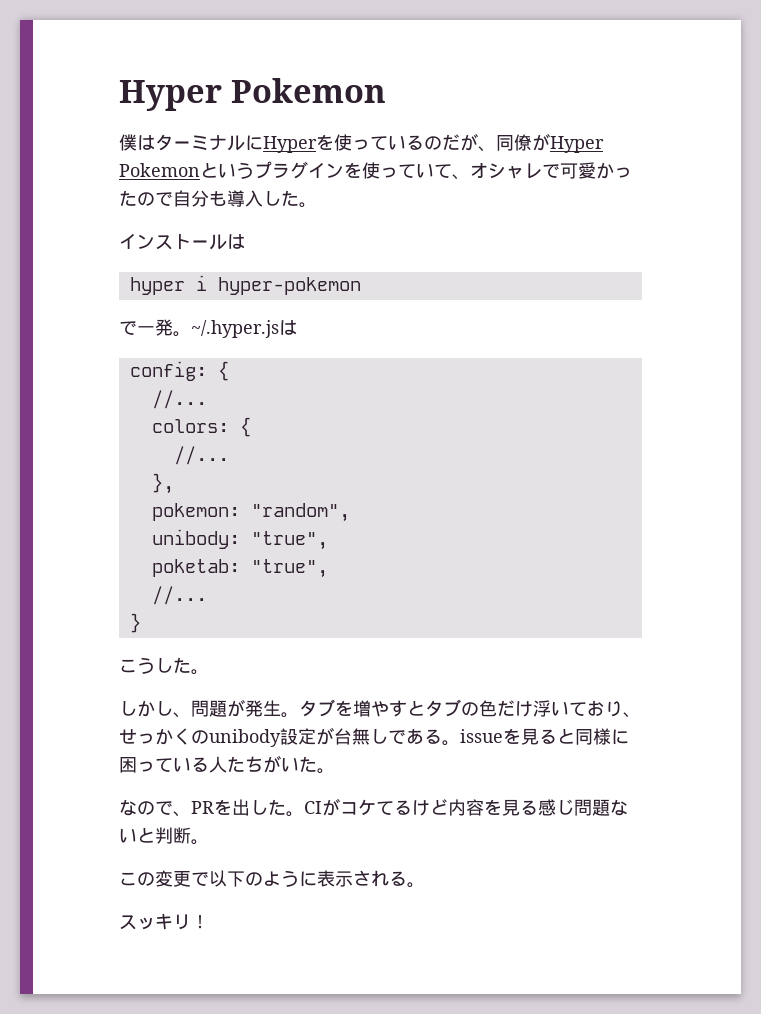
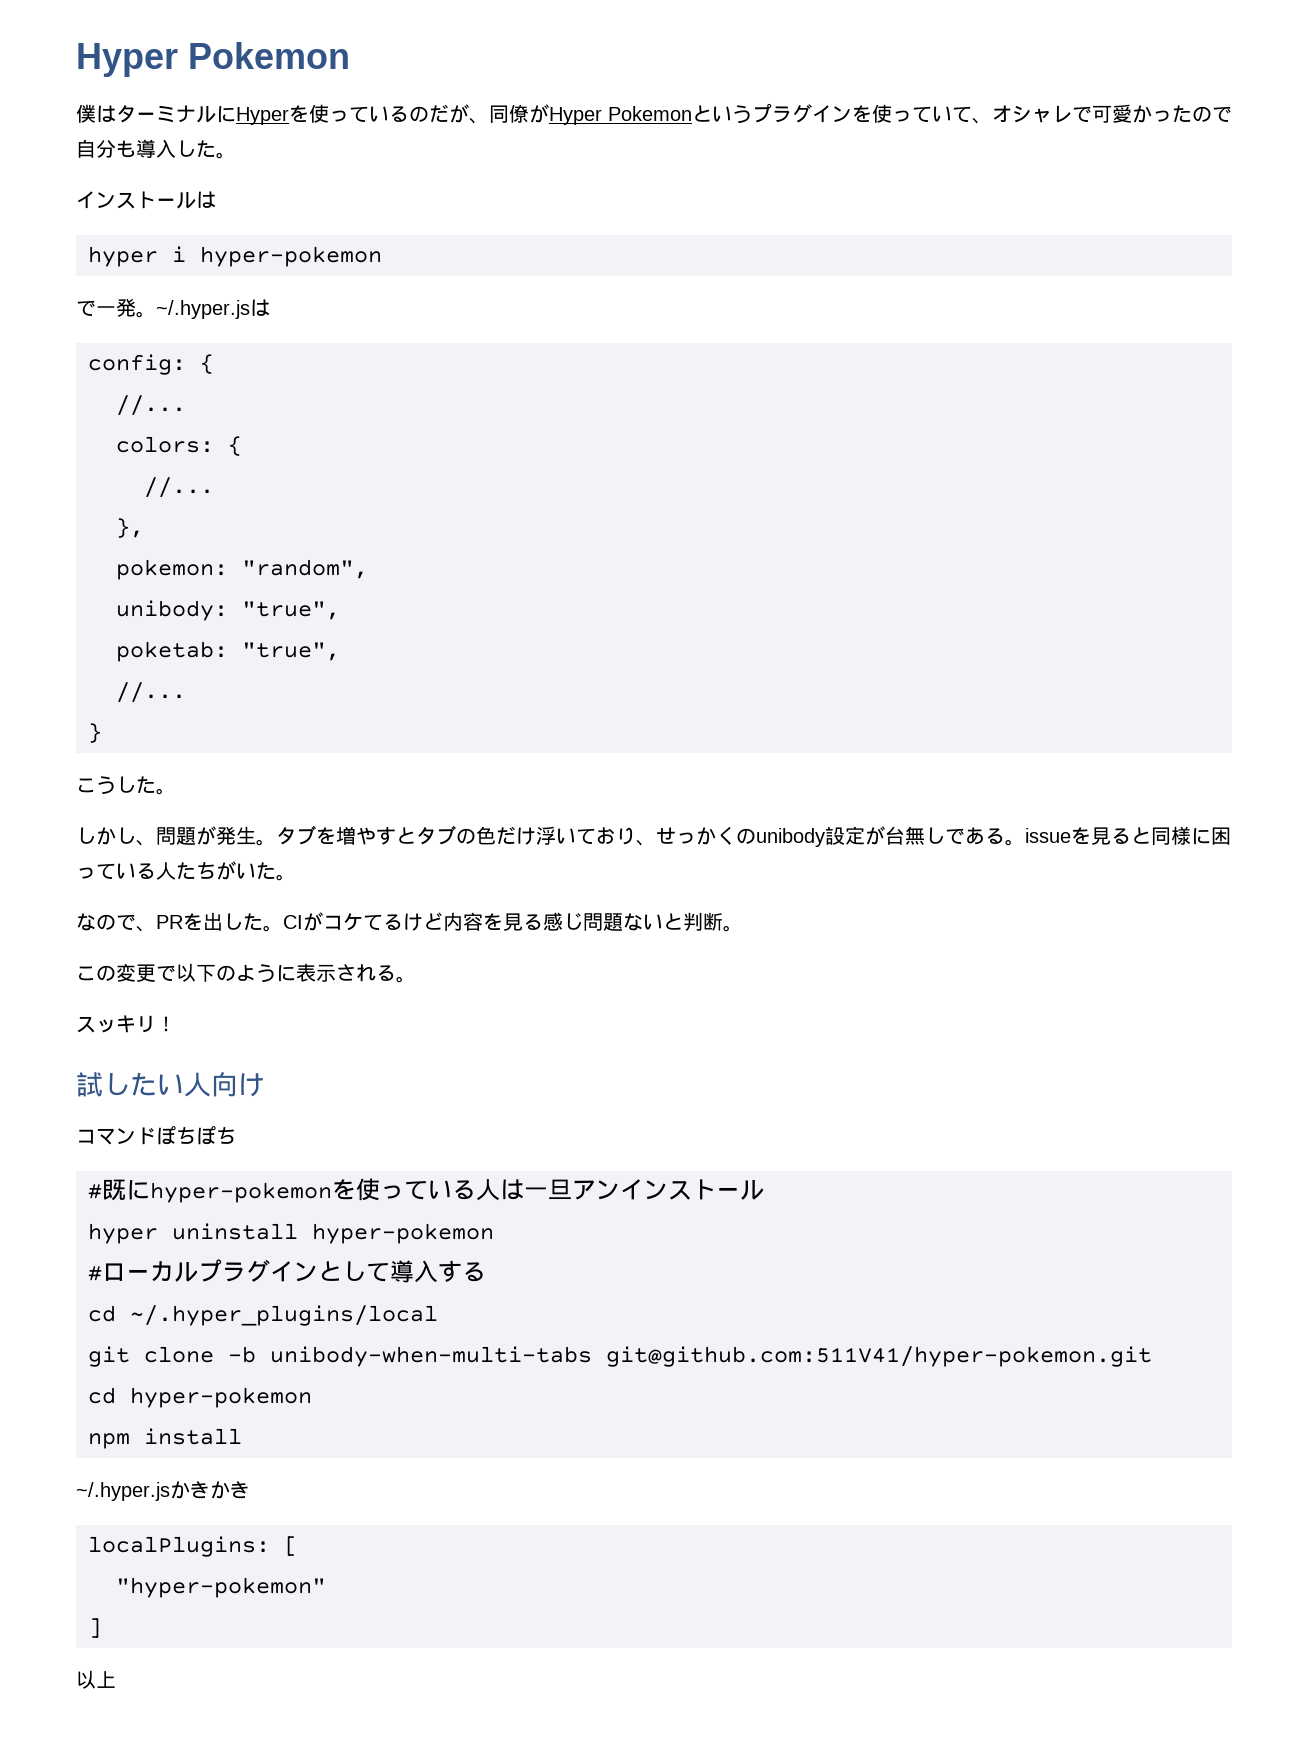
(209, 922) none -> [76,1072,265,1097] [76,1126,236,1145] [88,1178,764,1203] [88,1223,494,1244] [88,1259,486,1283] [88,1305,438,1326] [88,1346,1152,1367] [88,1387,312,1408] [88,1428,242,1449] [76,1481,250,1501] [88,1536,298,1557] [116,1577,326,1598] [88,1618,102,1638] [76,1670,116,1689] // 試したい人向け // コマンドぽちぽち // #既にhyper-pokemonを使っている人は一旦アンインストール // hyper uninstall hyper-pokemon // #ローカルプラグインとして導入する // cd ~/.hyper_plugins/local // git clone -b unibody-when-multi-tabs git@github.com:511V41/hyper-pokemon.git // cd hyper-pokemon // npm install // ~/.hyper.jsかきかき // localPlugins: [ // "hyper-pokemon" // ] // 以上

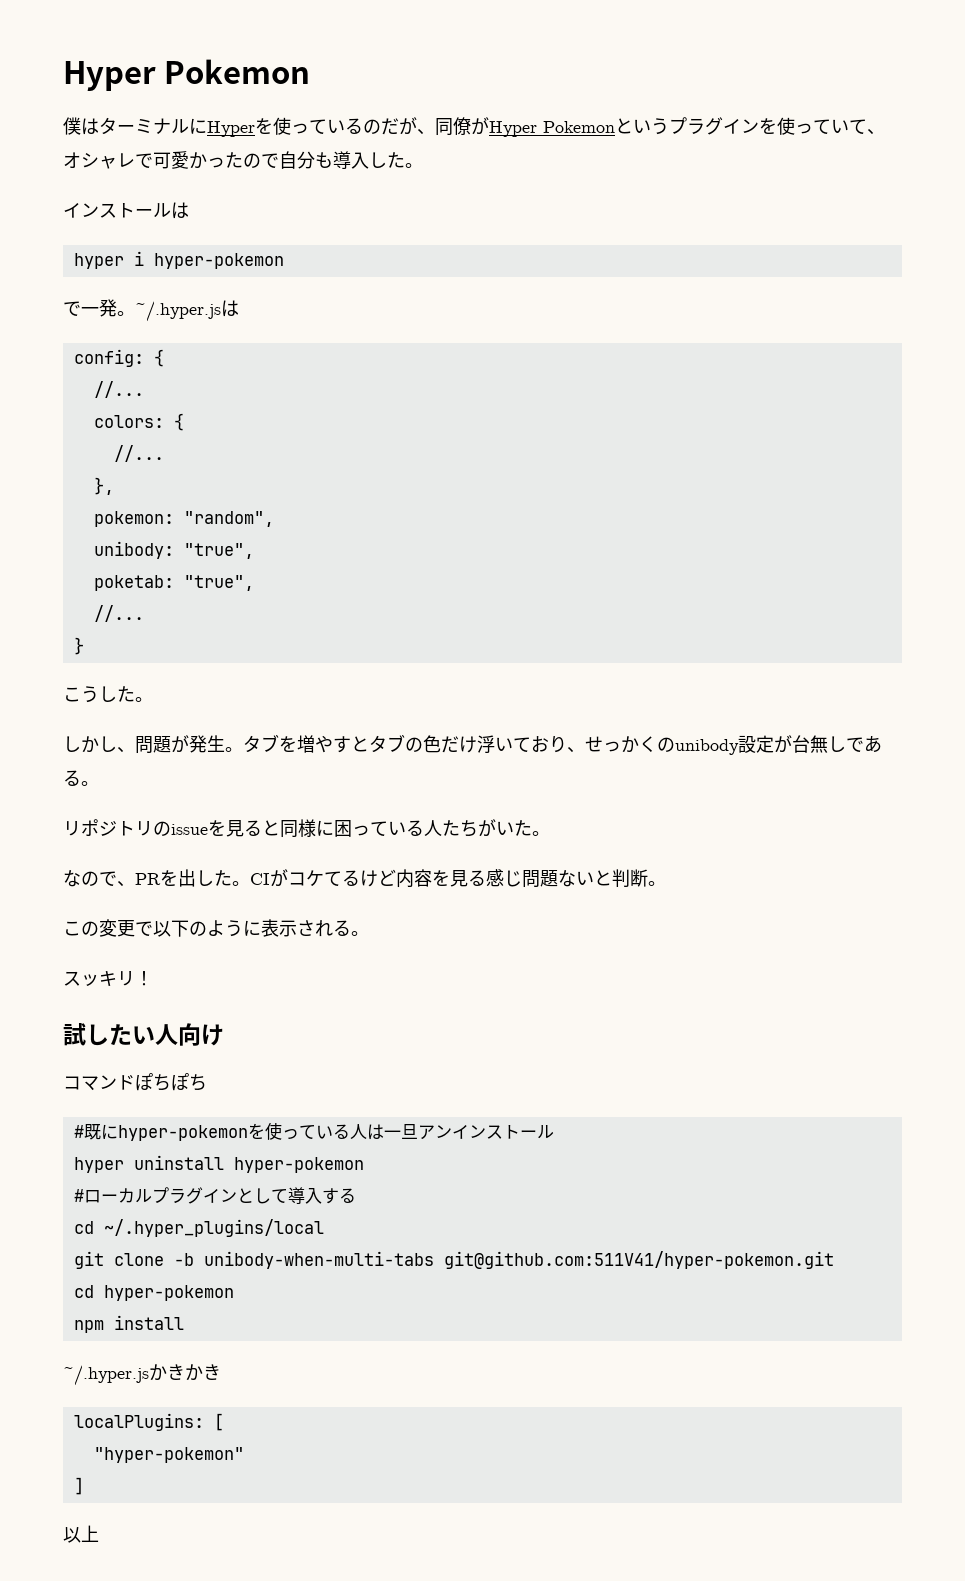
(1025, 842) none -> [63,819,171,836] // リポジトリの

